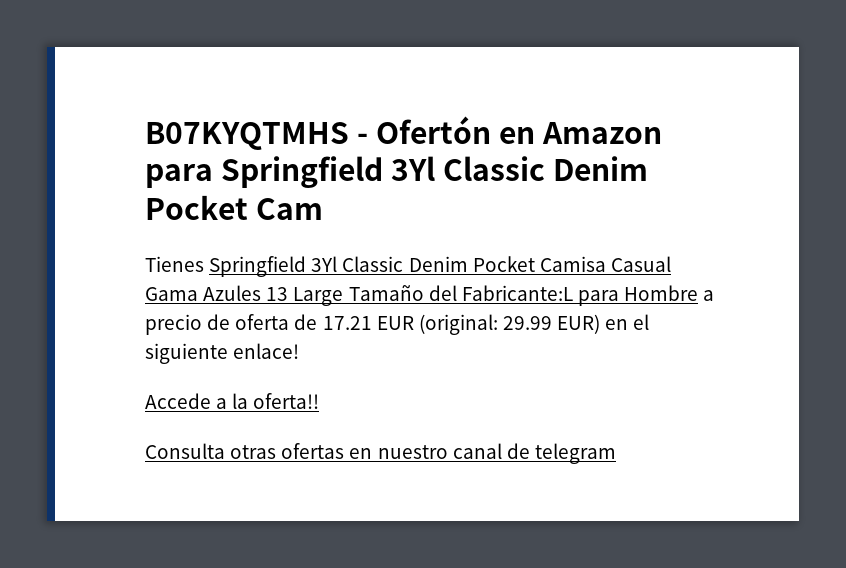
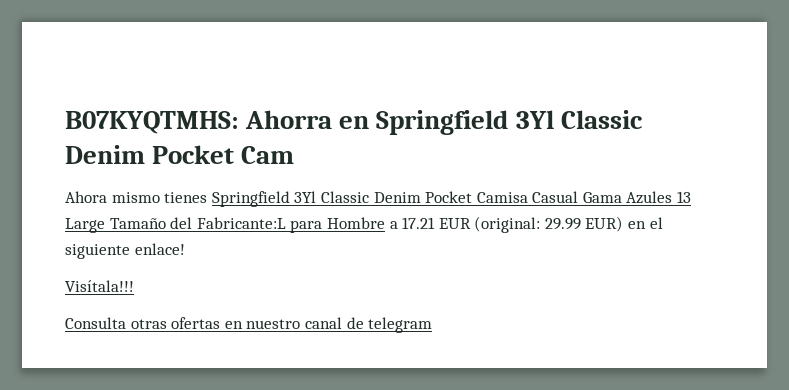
[145,116,663,150] [145,164,213,188] B07KYQTMHS - Ofertón en Amazon para -> [65,110,370,134] B07KYQTMHS: Ahorra en
[145,256,204,272] Tienes -> [65,191,208,203] Ahora mismo tienes
[145,314,318,335] precio de oferta de -> (398, 225) none
[145,393,320,409] Accede a la oferta!! -> [65,280,134,292] Visítala!!!

